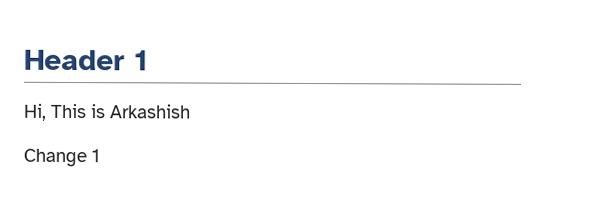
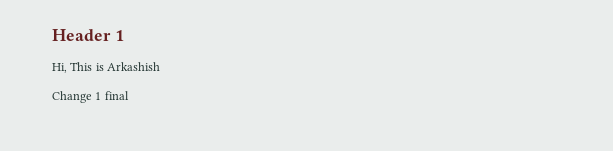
(101, 156) none -> [104,91,129,100] final

